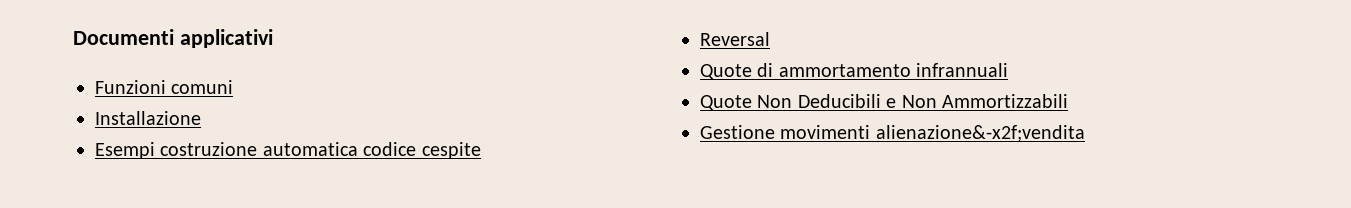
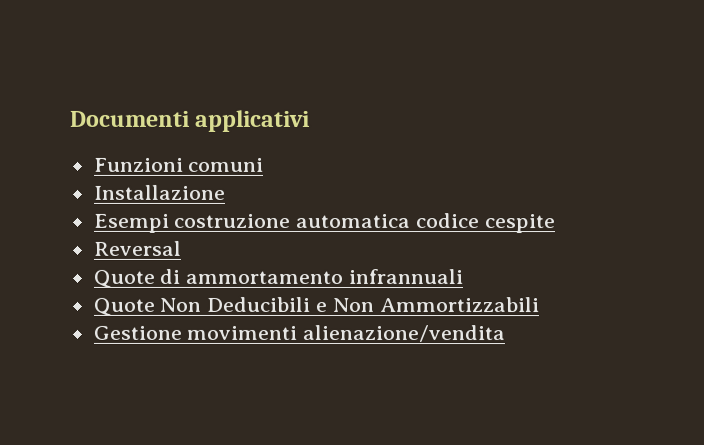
[875,125,1085,142] alienazione&-x2f;vendita -> [302,324,506,343] alienazione/vendita

